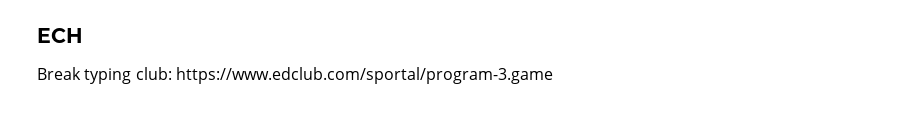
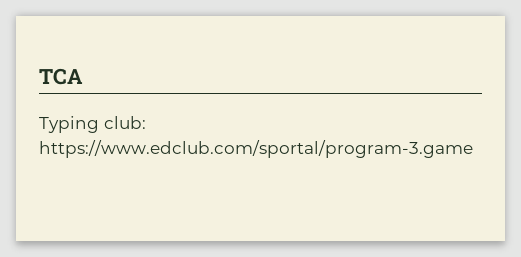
[37,28,83,43] [37,67,132,84] ECH // Break typing -> [39,68,83,85] [39,116,99,133] TCA // Typing

